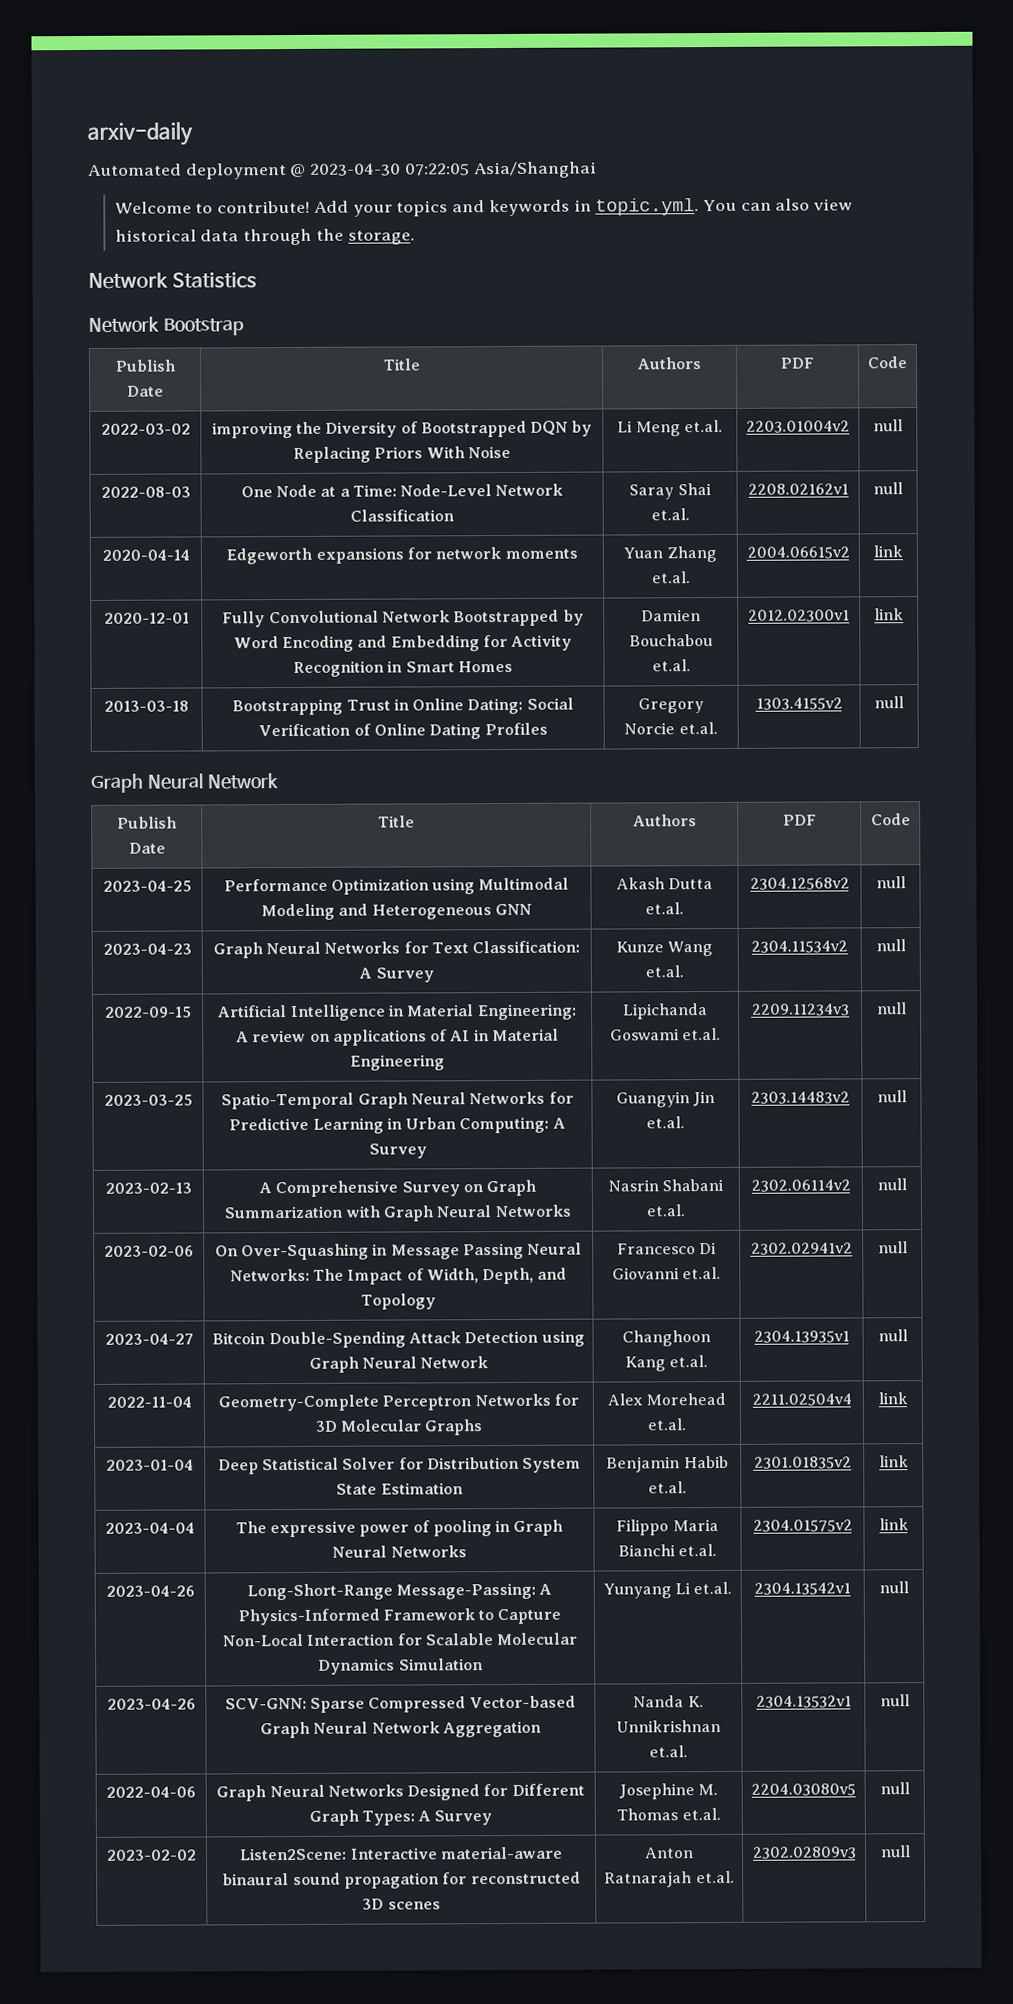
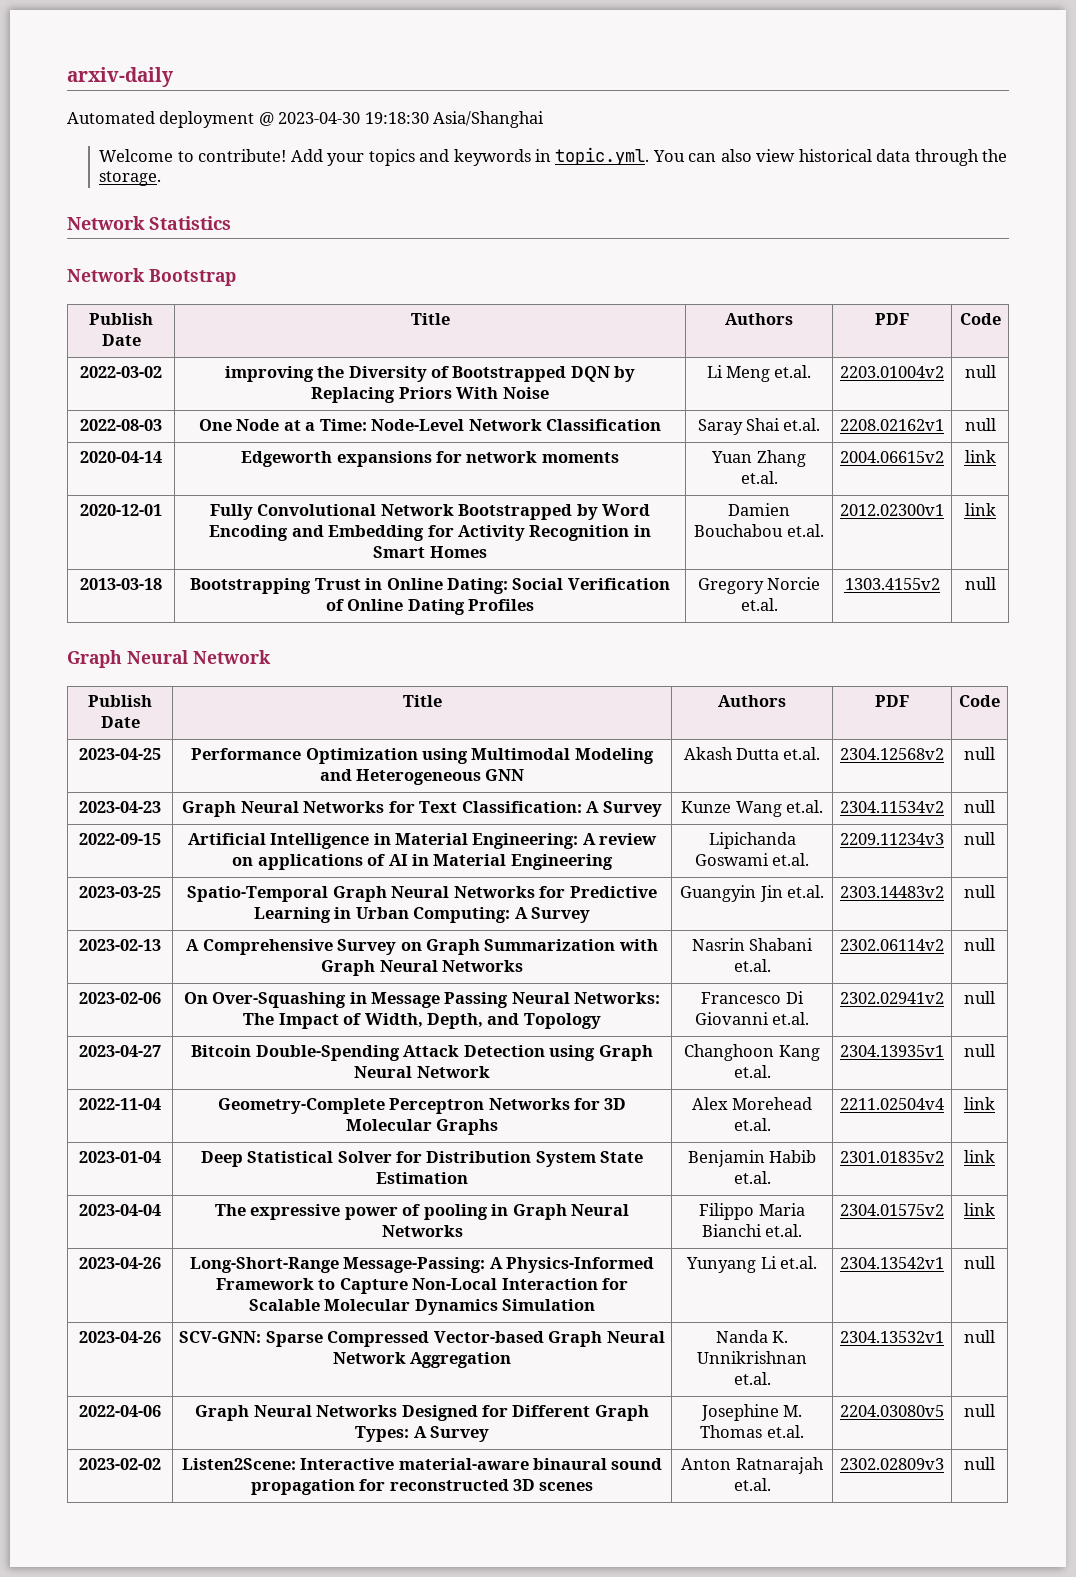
[404,163,470,176] 07:22:05 -> [364,112,429,124] 19:18:30

